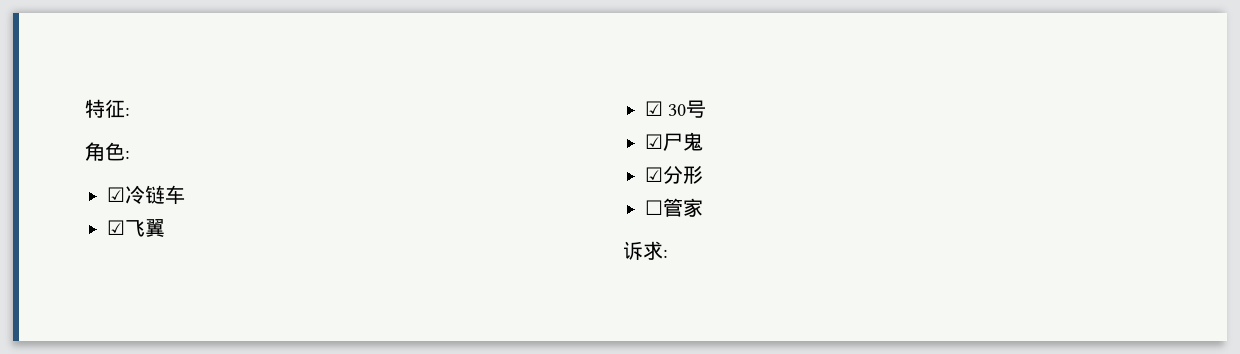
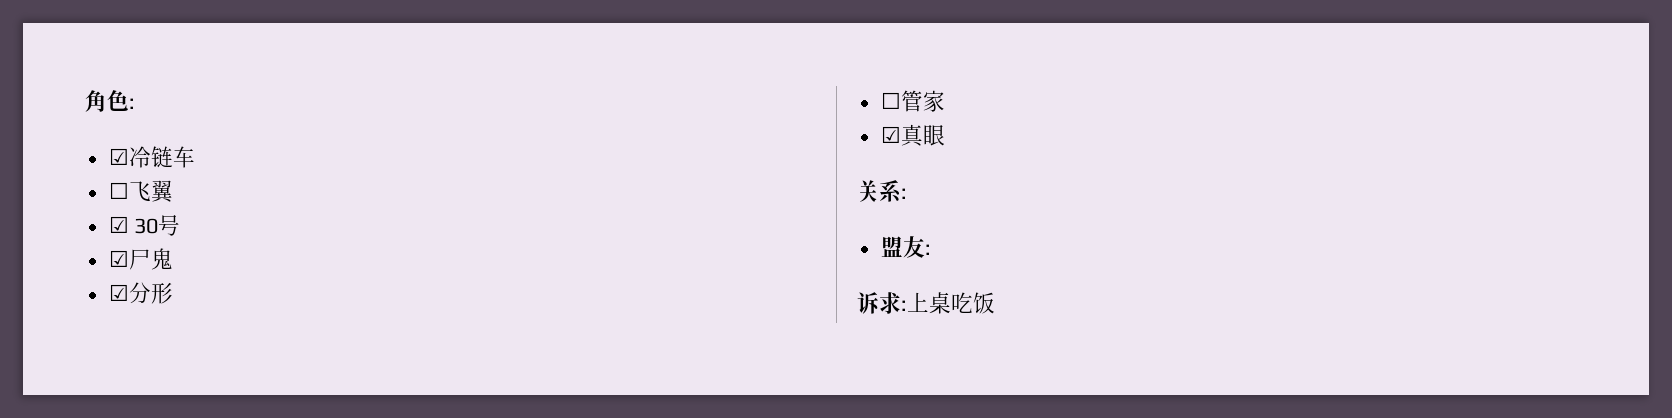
[85,99,130,118] 特征: // -> (85, 101) none
[107,220,125,235] ☑ -> [108,182,129,199] ☐
(703, 207) none -> [880,124,945,147] [857,180,907,203] [880,236,931,258] // ☑真眼 // 关系: // 盟友:
(668, 253) none -> [907,292,995,314] 上桌吃饭

